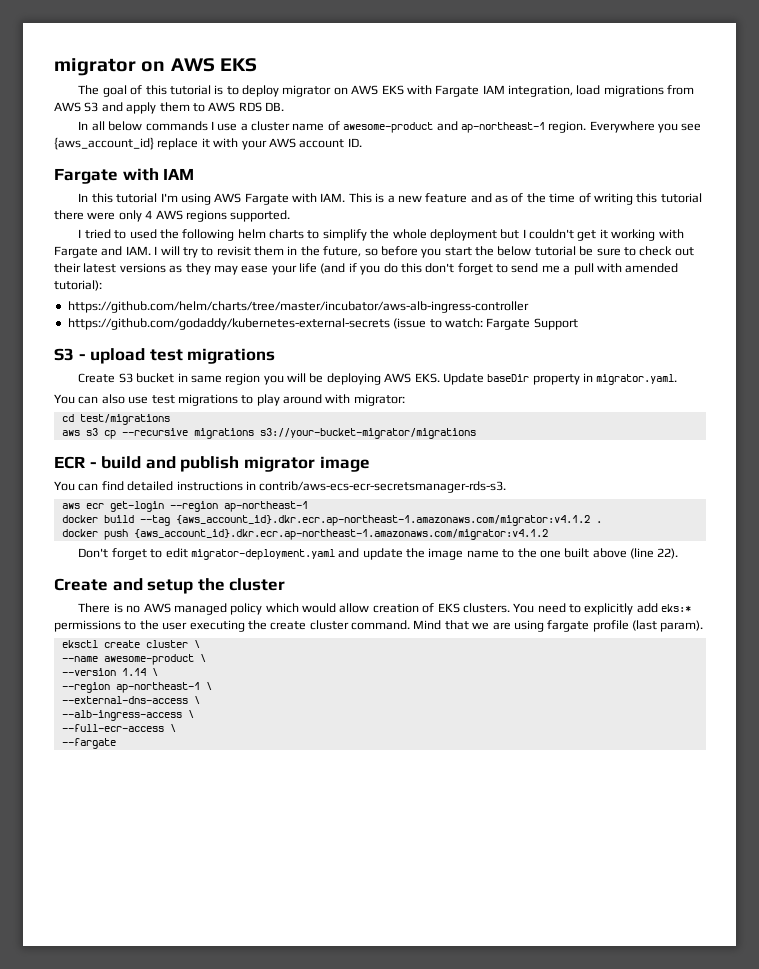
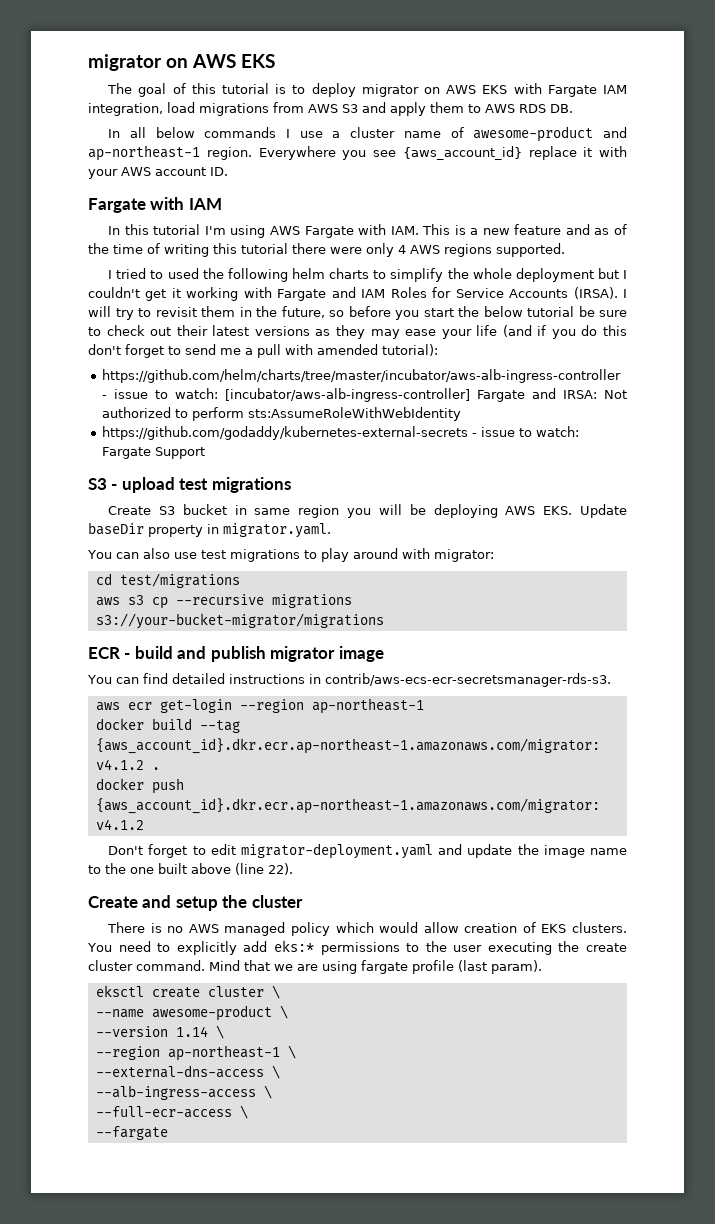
[125,246,151,255] IAM. -> [361,287,618,299] IAM Roles for Service Accounts (IRSA).
(529, 307) none -> [102,388,627,402] [102,407,462,421] - issue to watch: [incubator/aws-alb-ingress-controller] Fargate and IRSA: Not authorized to perform sts:AssumeRoleWithWebIdentity
[393,318,427,329] (issue -> [472,427,516,437] - issue

